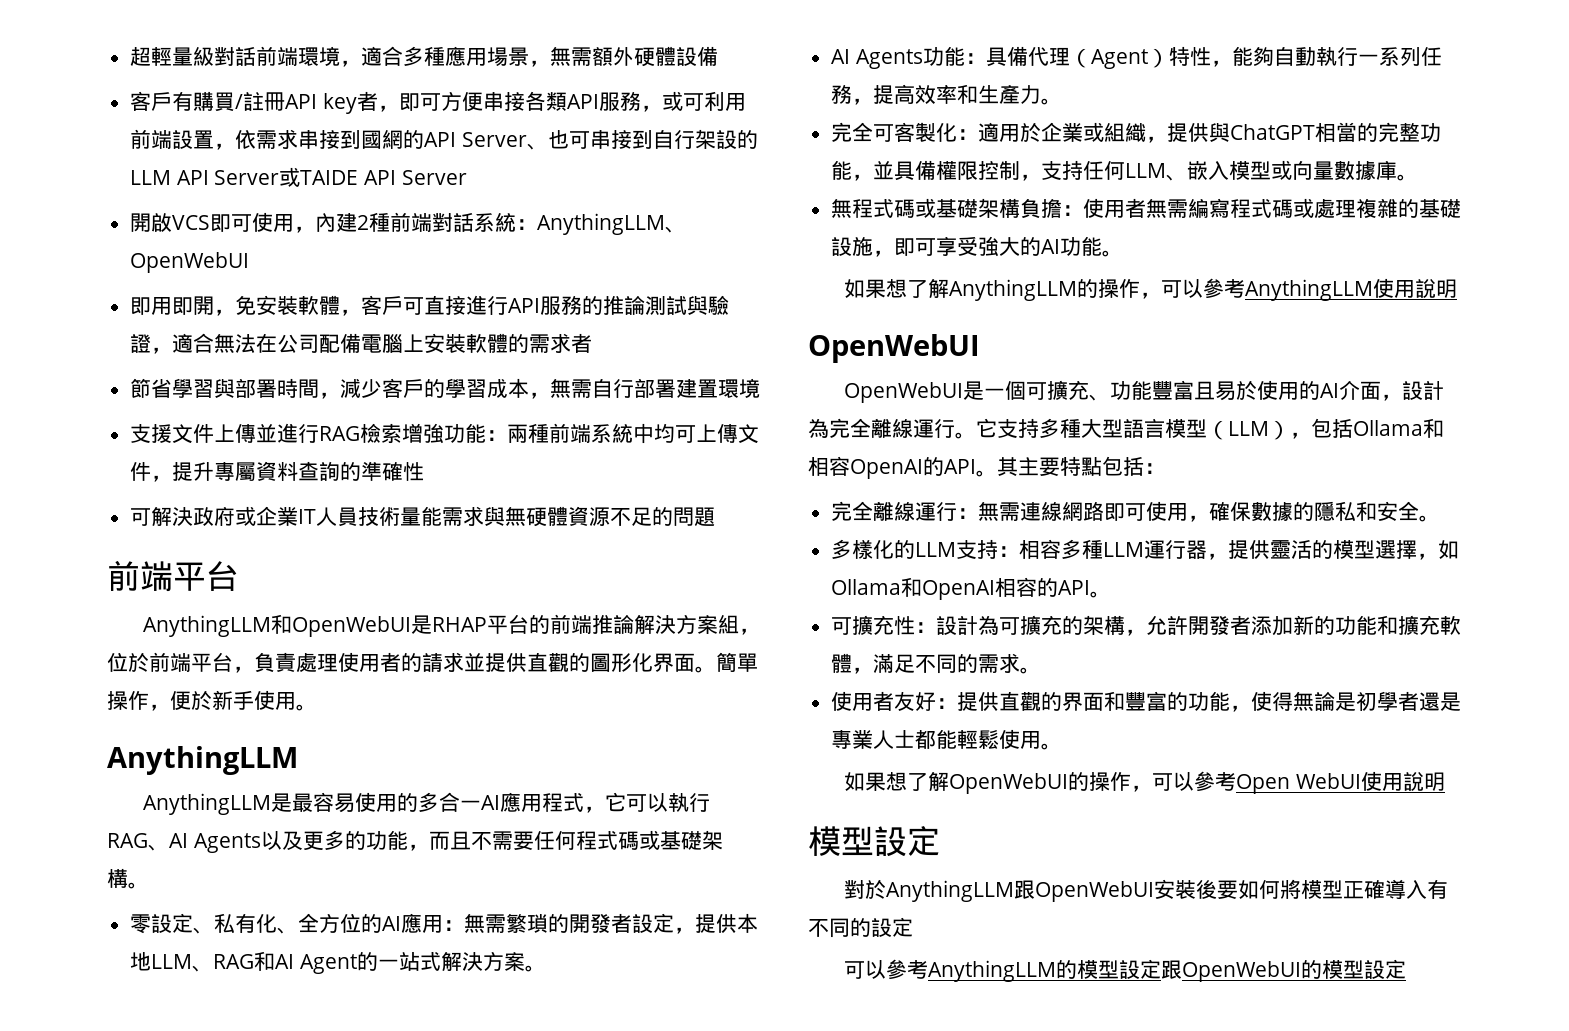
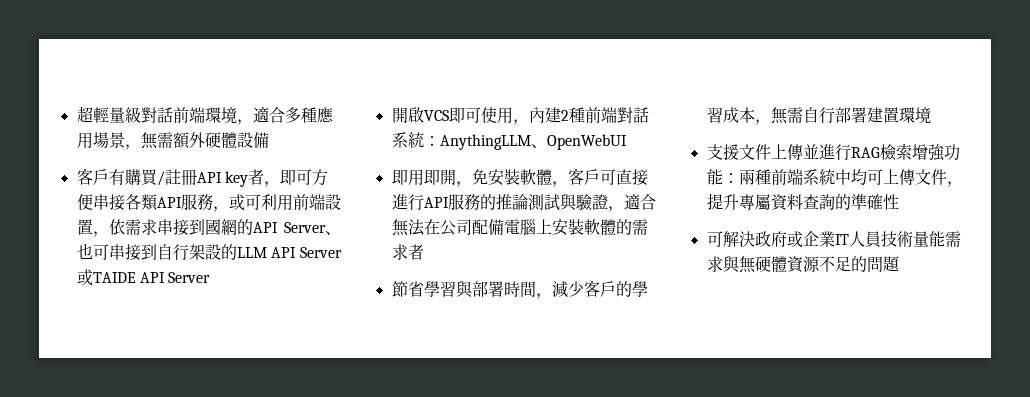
[107,560,239,592] [142,614,760,637] [107,652,758,673] [107,690,317,711] [107,746,298,775] [142,792,710,815] [107,830,723,853] [107,868,149,889] [130,913,759,934] [130,951,546,974] [831,46,1442,69] [831,84,1063,105] [831,122,1442,143] [831,160,1419,181] [831,198,1462,219] [831,236,1124,257] [843,278,1457,301] [808,334,980,363] [843,380,1444,403] [808,418,1444,440] [808,456,1165,479] [831,501,1441,522] [831,539,1460,560] [831,577,1112,600] [831,615,1462,636] [831,653,1042,674] [831,691,1462,712] [831,729,1063,750] [843,771,1445,794] [808,826,940,857] [843,879,1448,902] [808,917,913,938] [843,959,1406,982] // 前端平台 // AnythingLLM和OpenWebUI是RHAP平台的前端推論解決方案組，位於前端平台，負責處理使用者的請求並提供直觀的圖形化界面。簡單操作，便於新手使用。 // AnythingLLM // AnythingLLM是最容易使用的多合一AI應用程式，它可以執行RAG、AI Agents以及更多的功能，而且不需要任何程式碼或基礎架構。 // 零設定、私有化、全方位的AI應用：無需繁瑣的開發者設定，提供本地LLM、RAG和AI Agent的一站式解決方案。 // AI Agents功能：具備代理（Agent）特性，能夠自動執行一系列任務，提高效率和生產力。 // 完全可客製化：適用於企業或組織，提供與ChatGPT相當的完整功能，並具備權限控制，支持任何LLM、嵌入模型或向量數據庫。 // 無程式碼或基礎架構負擔：使用者無需編寫程式碼或處理複雜的基礎設施，即可享受強大的AI功能。 // 如果想了解AnythingLLM的操作，可以參考AnythingLLM使用說明 // OpenWebUI // OpenWebUI是一個可擴充、功能豐富且易於使用的AI介面，設計為完全離線運行。它支持多種大型語言模型（LLM），包括Ollama和相容OpenAI的API。其主要特點包括： // 完全離線運行：無需連線網路即可使用，確保數據的隱私和安全。 // 多樣化的LLM支持：相容多種LLM運行器，提供靈活的模型選擇，如Ollama和OpenAI相容的API。 // 可擴充性：設計為可擴充的架構，允許開發者添加新的功能和擴充軟體，滿足不同的需求。 // 使用者友好：提供直觀的界面和豐富的功能，使得無論是初學者還是專業人士都能輕鬆使用。 // 如果想了解OpenWebUI的操作，可以參考Open WebUI使用說明 // 模型設定 // 對於AnythingLLM跟OpenWebUI安裝後要如何將模型正確導入有不同的設定 // 可以參考AnythingLLM的模型設定跟OpenWebUI的模型設定 -> (900, 264) none

